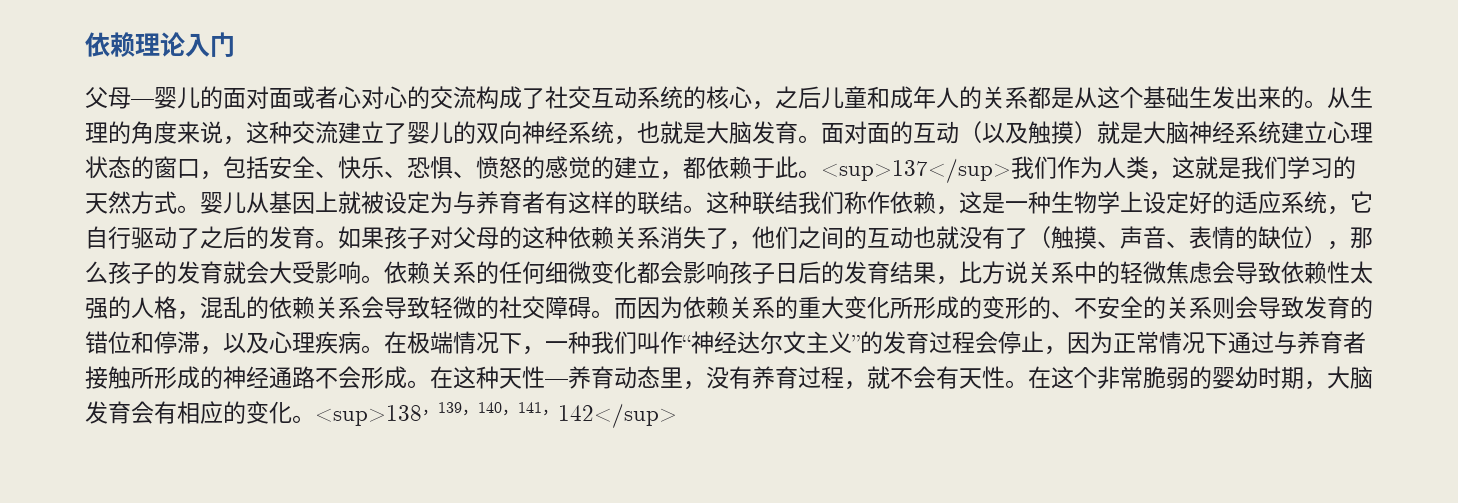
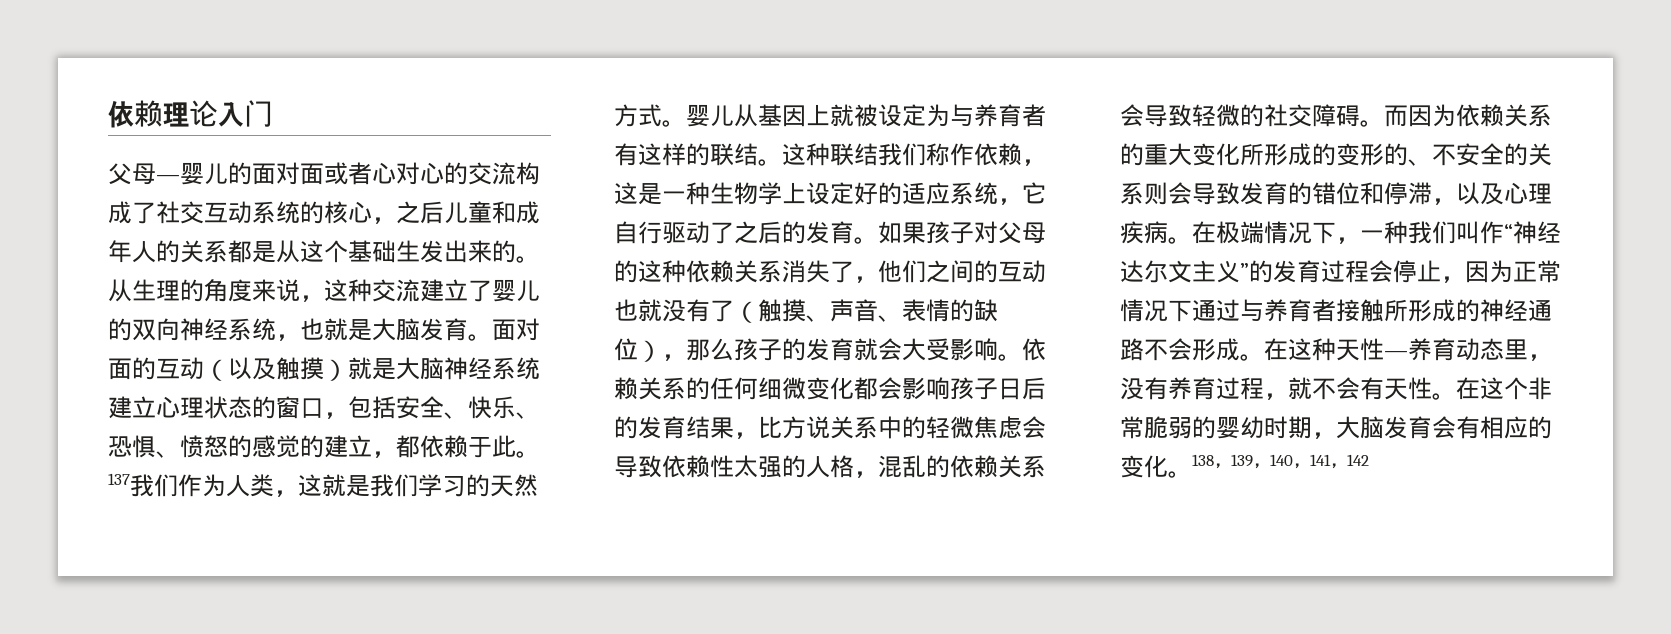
[821,158,1011,184] <sup>137</sup> -> [108,473,130,485] 137
[315,405,422,426] <sup>138 -> [1192,454,1214,466] 138
[558,403,677,429] 142</sup> -> [1347,454,1369,466] 142

